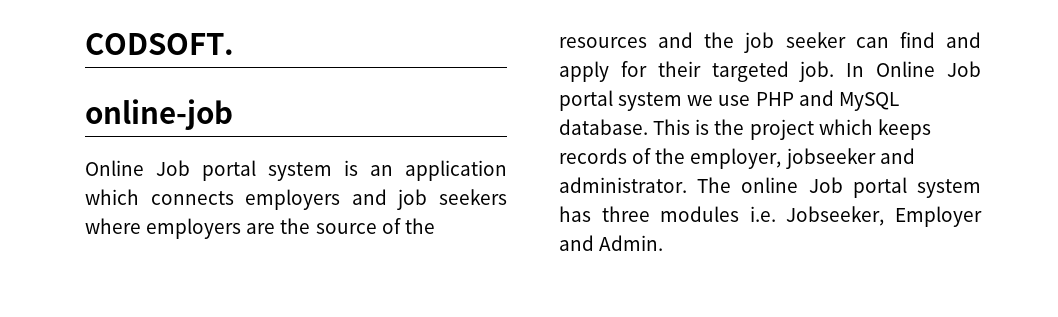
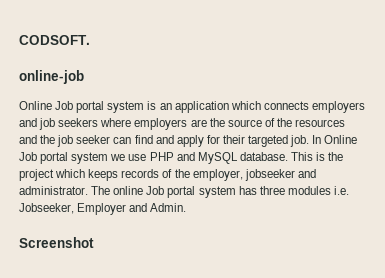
(664, 243) none -> [19,237,94,248] // Screenshot

